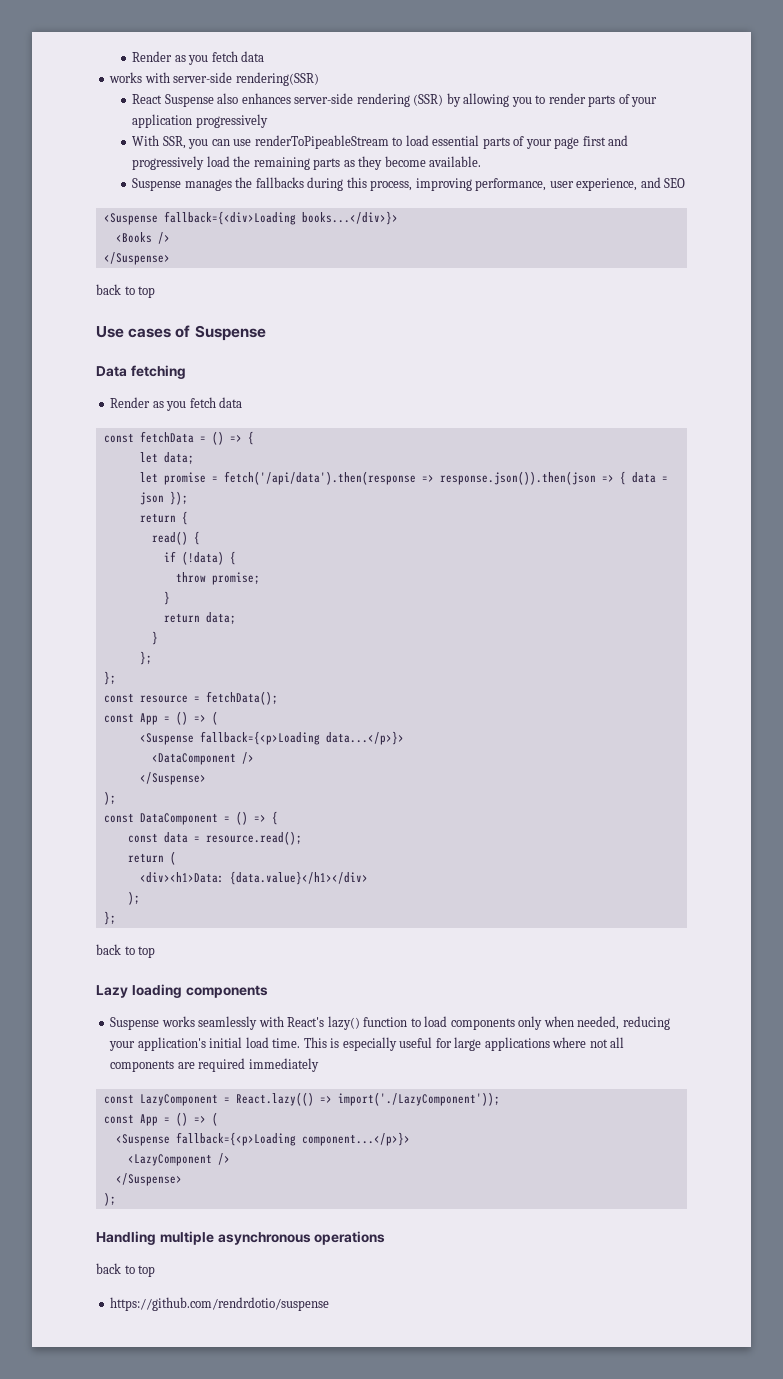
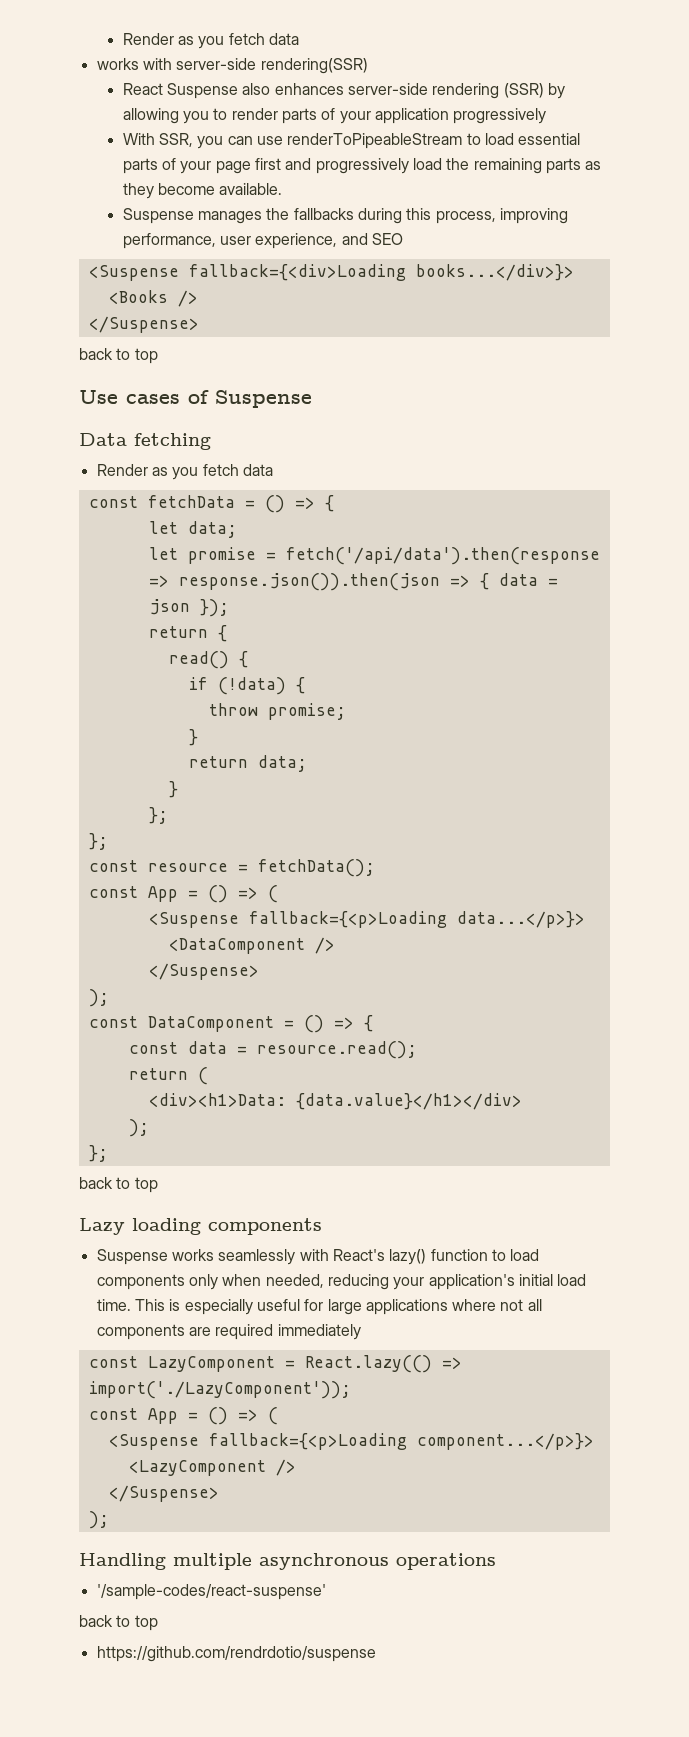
(386, 1238) none -> [96,1584,326,1600] // '/sample-codes/react-suspense'

